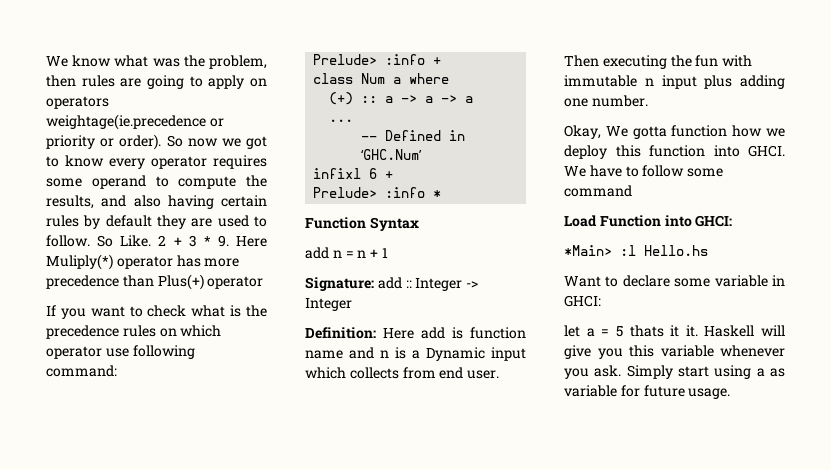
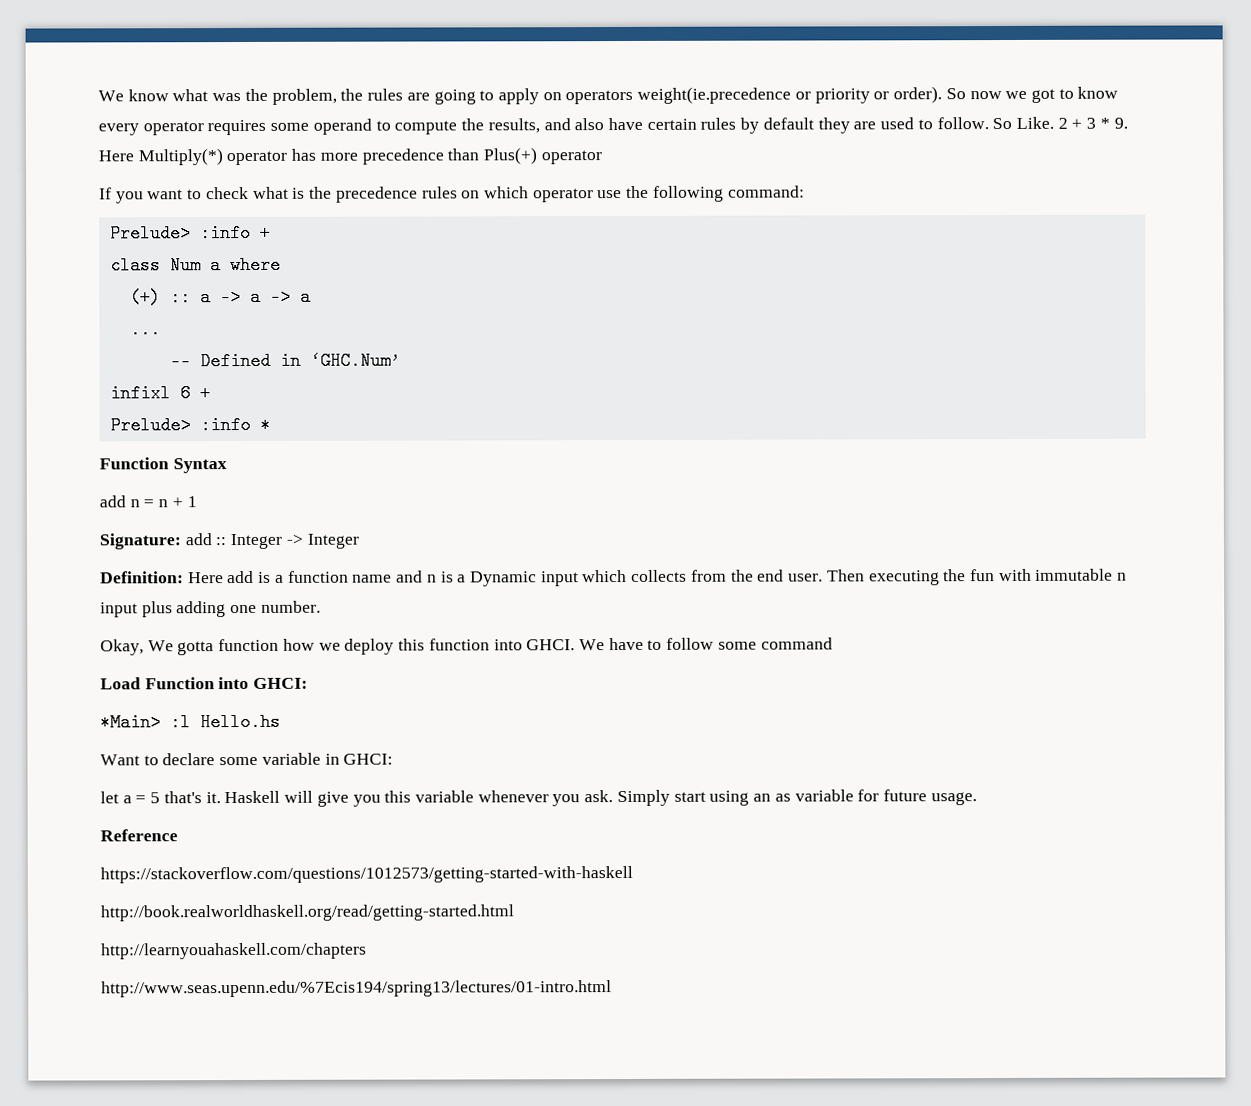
[46,75,76,87] then -> [340,88,364,101] the
[46,114,206,130] weightage(ie.precedence -> [637,86,792,104] weight(ie.precedence
[167,195,214,209] having -> [607,117,643,131] have
[46,254,113,270] Muliply(*) -> [137,148,223,166] Multiply(*)
(129, 352) none -> [626,185,650,198] the
(463, 333) none -> [274,574,284,583] a
(436, 373) none -> [730,569,754,582] the
[629,325,680,337] thats it -> [163,791,202,804] that's
[756,368,765,377] a -> [753,793,772,802] an
(731, 393) none -> [100,829,178,842] [100,865,633,884] [100,904,514,922] [101,942,367,960] [101,980,612,998] // Reference // https://stackoverflow.com/questions/1012573/getting-started-with-haskell // http://book.realworldhaskell.org/read/getting-started.html // http://learnyouahaskell.com/chapters // http://www.seas.upenn.edu/%7Ecis194/spring13/lectures/01-intro.html

